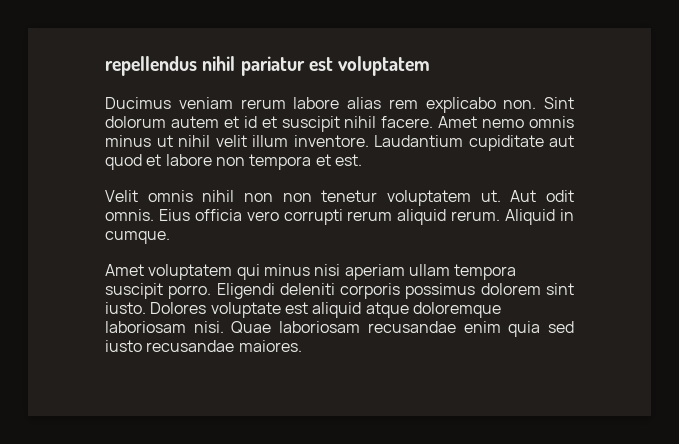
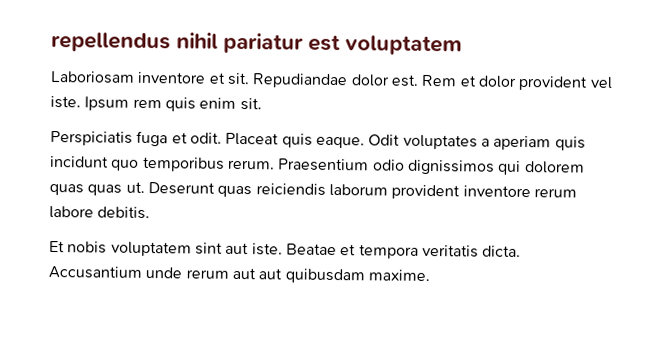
[105,97,574,113] [105,116,574,132] [105,135,574,151] [105,154,362,170] [105,190,574,206] [105,209,575,225] [105,231,170,244] [105,264,517,280] [105,283,574,299] [105,302,501,318] [105,321,574,337] [105,340,302,352] Ducimus veniam rerum labore alias rem explicabo non. Sint dolorum autem et id et suscipit nihil facere. Amet nemo omnis minus ut nihil velit illum inventore. Laudantium cupiditate aut quod et labore non tempora et est. // Velit omnis nihil non non tenetur voluptatem ut. Aut odit omnis. Eius officia vero corrupti rerum aliquid rerum. Aliquid in cumque. // Amet voluptatem qui minus nisi aperiam ullam tempora suscipit porro. Eligendi deleniti corporis possimus dolorem sint iusto. Dolores voluptate est aliquid atque doloremque laboriosam nisi. Quae laboriosam recusandae enim quia sed iusto recusandae maiores. -> [50,70,613,91] [50,95,262,112] [50,130,586,151] [50,155,585,175] [49,181,577,200] [49,205,151,220] [49,240,522,259] [48,265,430,284] Laboriosam inventore et sit. Repudiandae dolor est. Rem et dolor provident vel iste. Ipsum rem quis enim sit. // Perspiciatis fuga et odit. Placeat quis eaque. Odit voluptates a aperiam quis incidunt quo temporibus rerum. Praesentium odio dignissimos qui dolorem quas quas ut. Deserunt quas reiciendis laborum provident inventore rerum labore debitis. // Et nobis voluptatem sint aut iste. Beatae et tempora veritatis dicta. Accusantium unde rerum aut aut quibusdam maxime.

